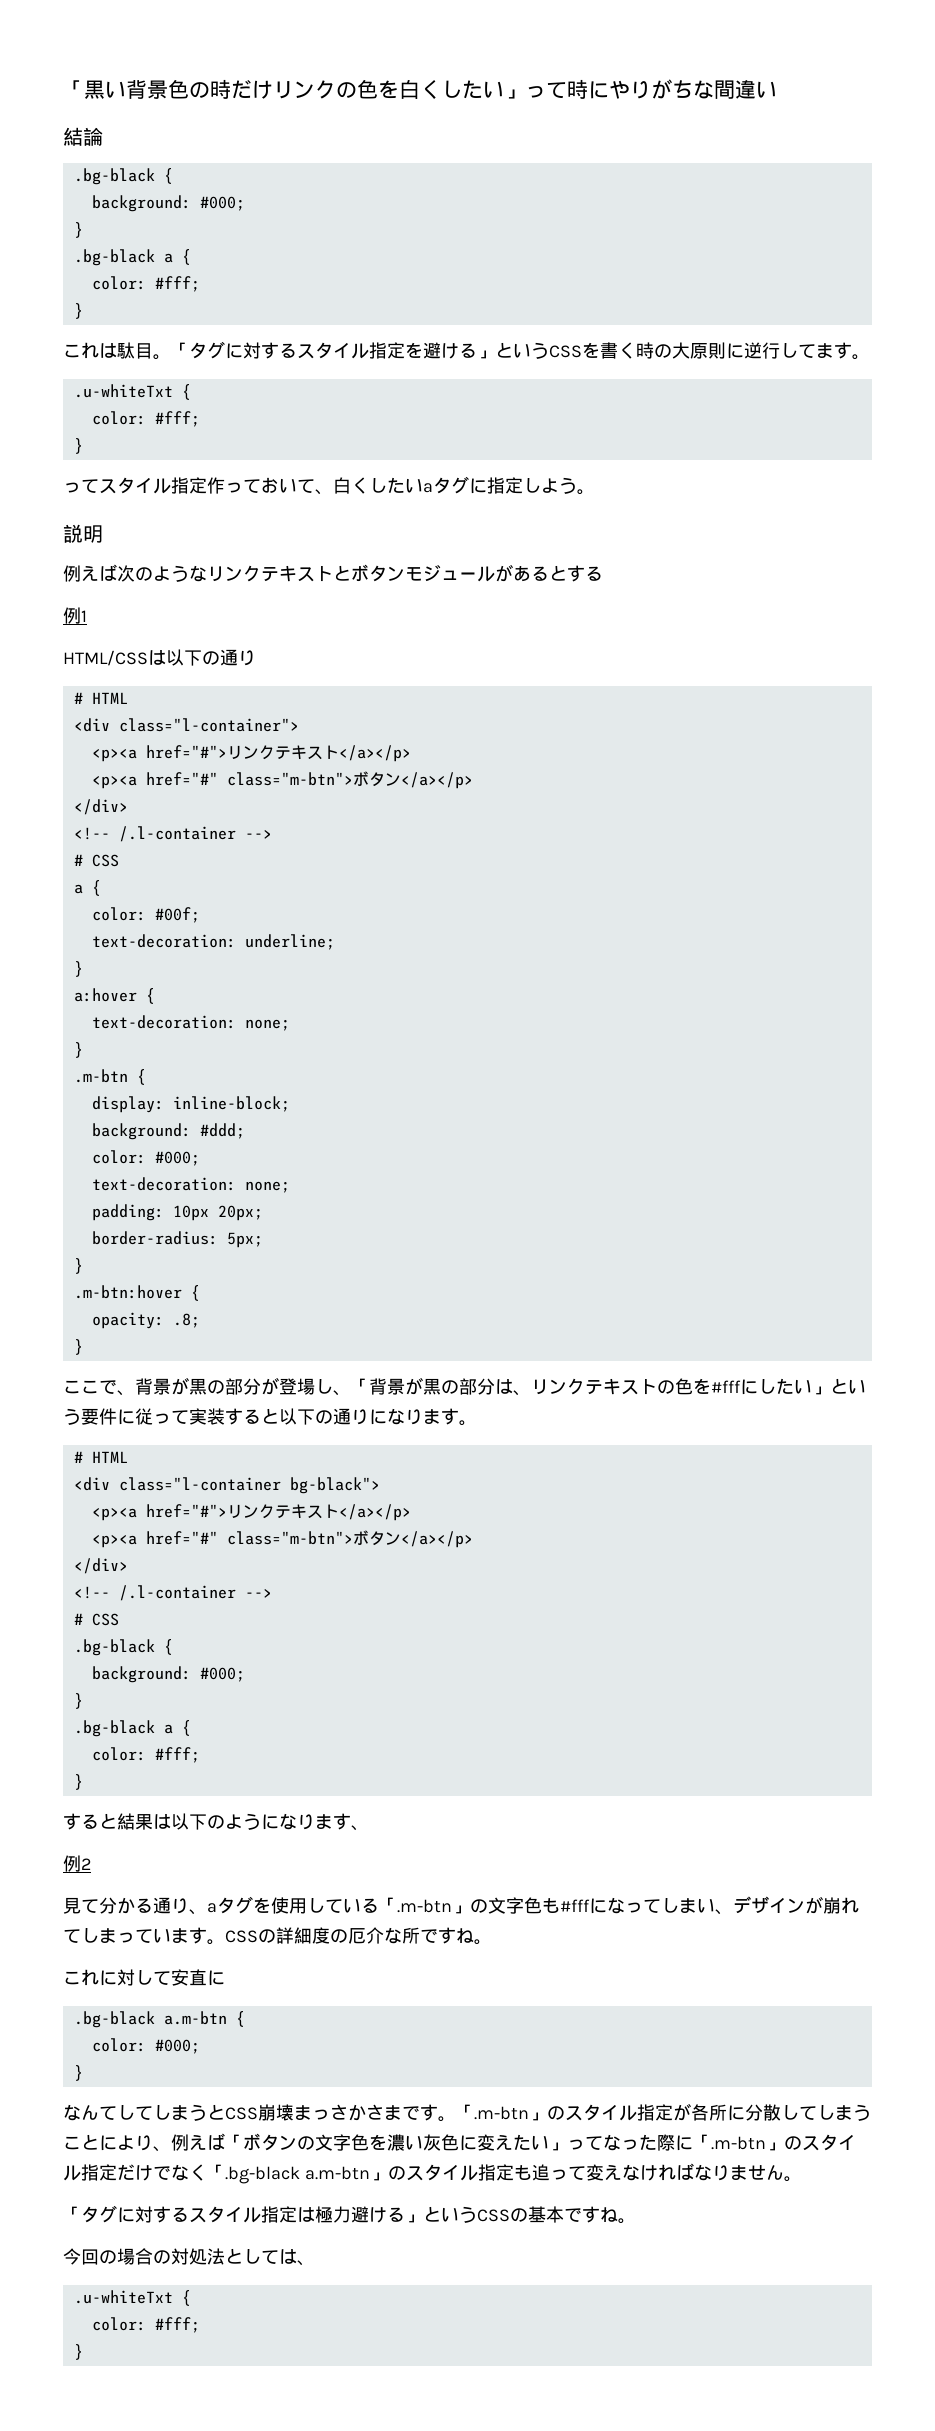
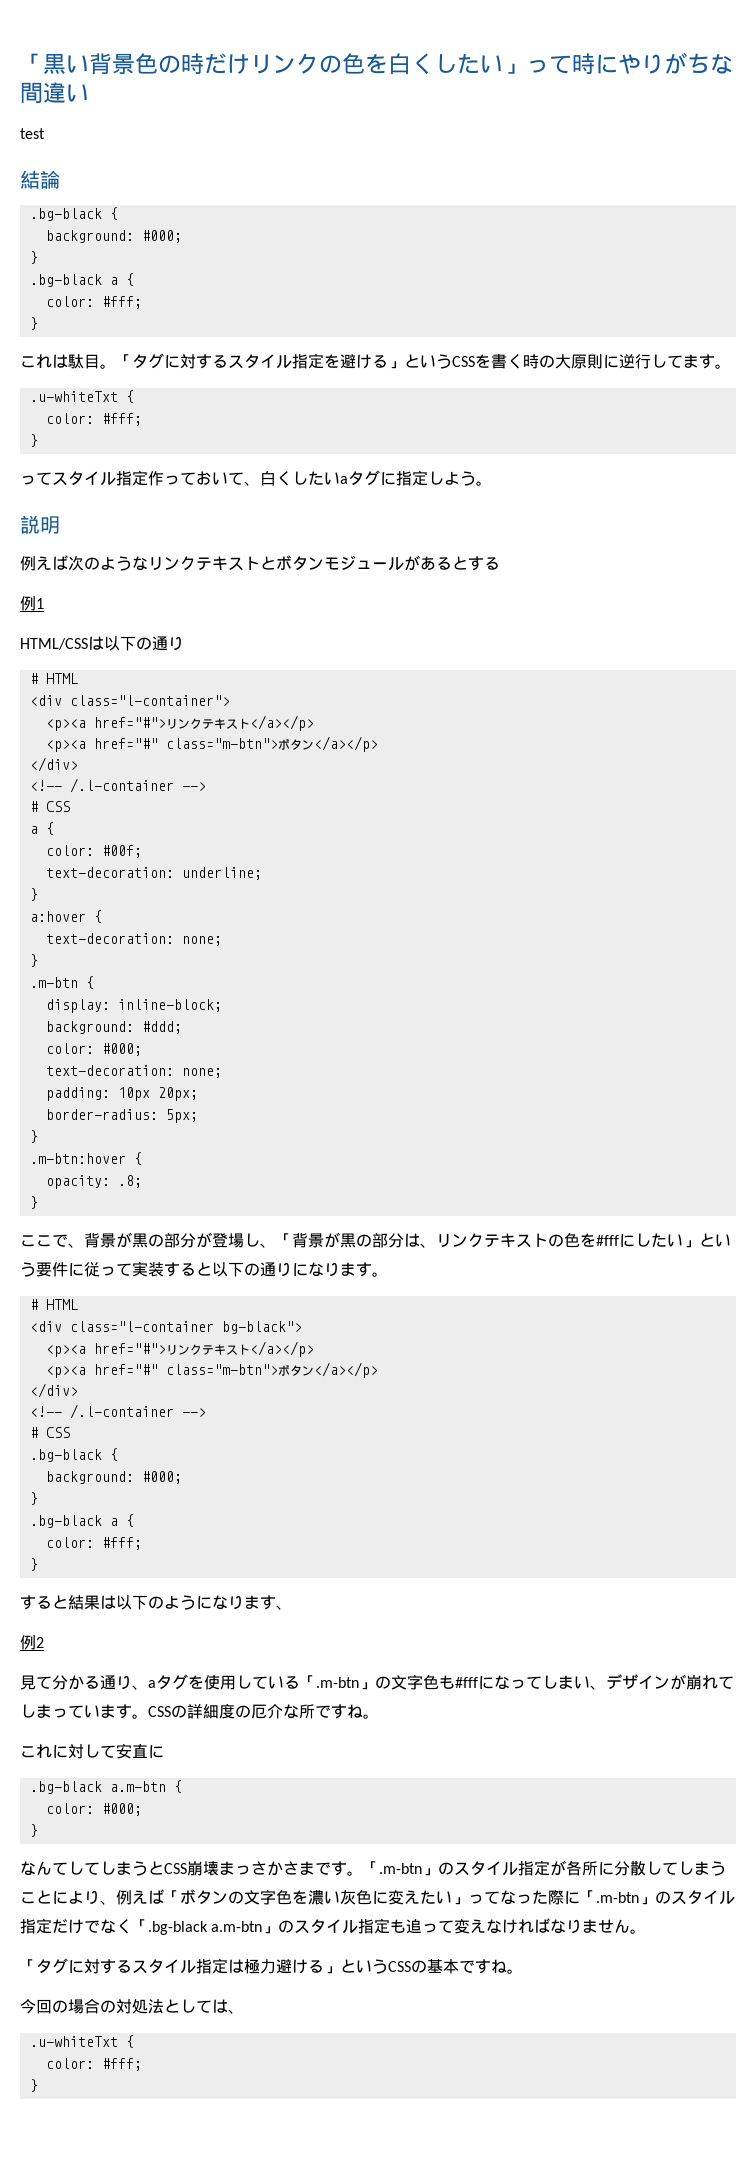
(777, 89) none -> [20,128,45,139] // test

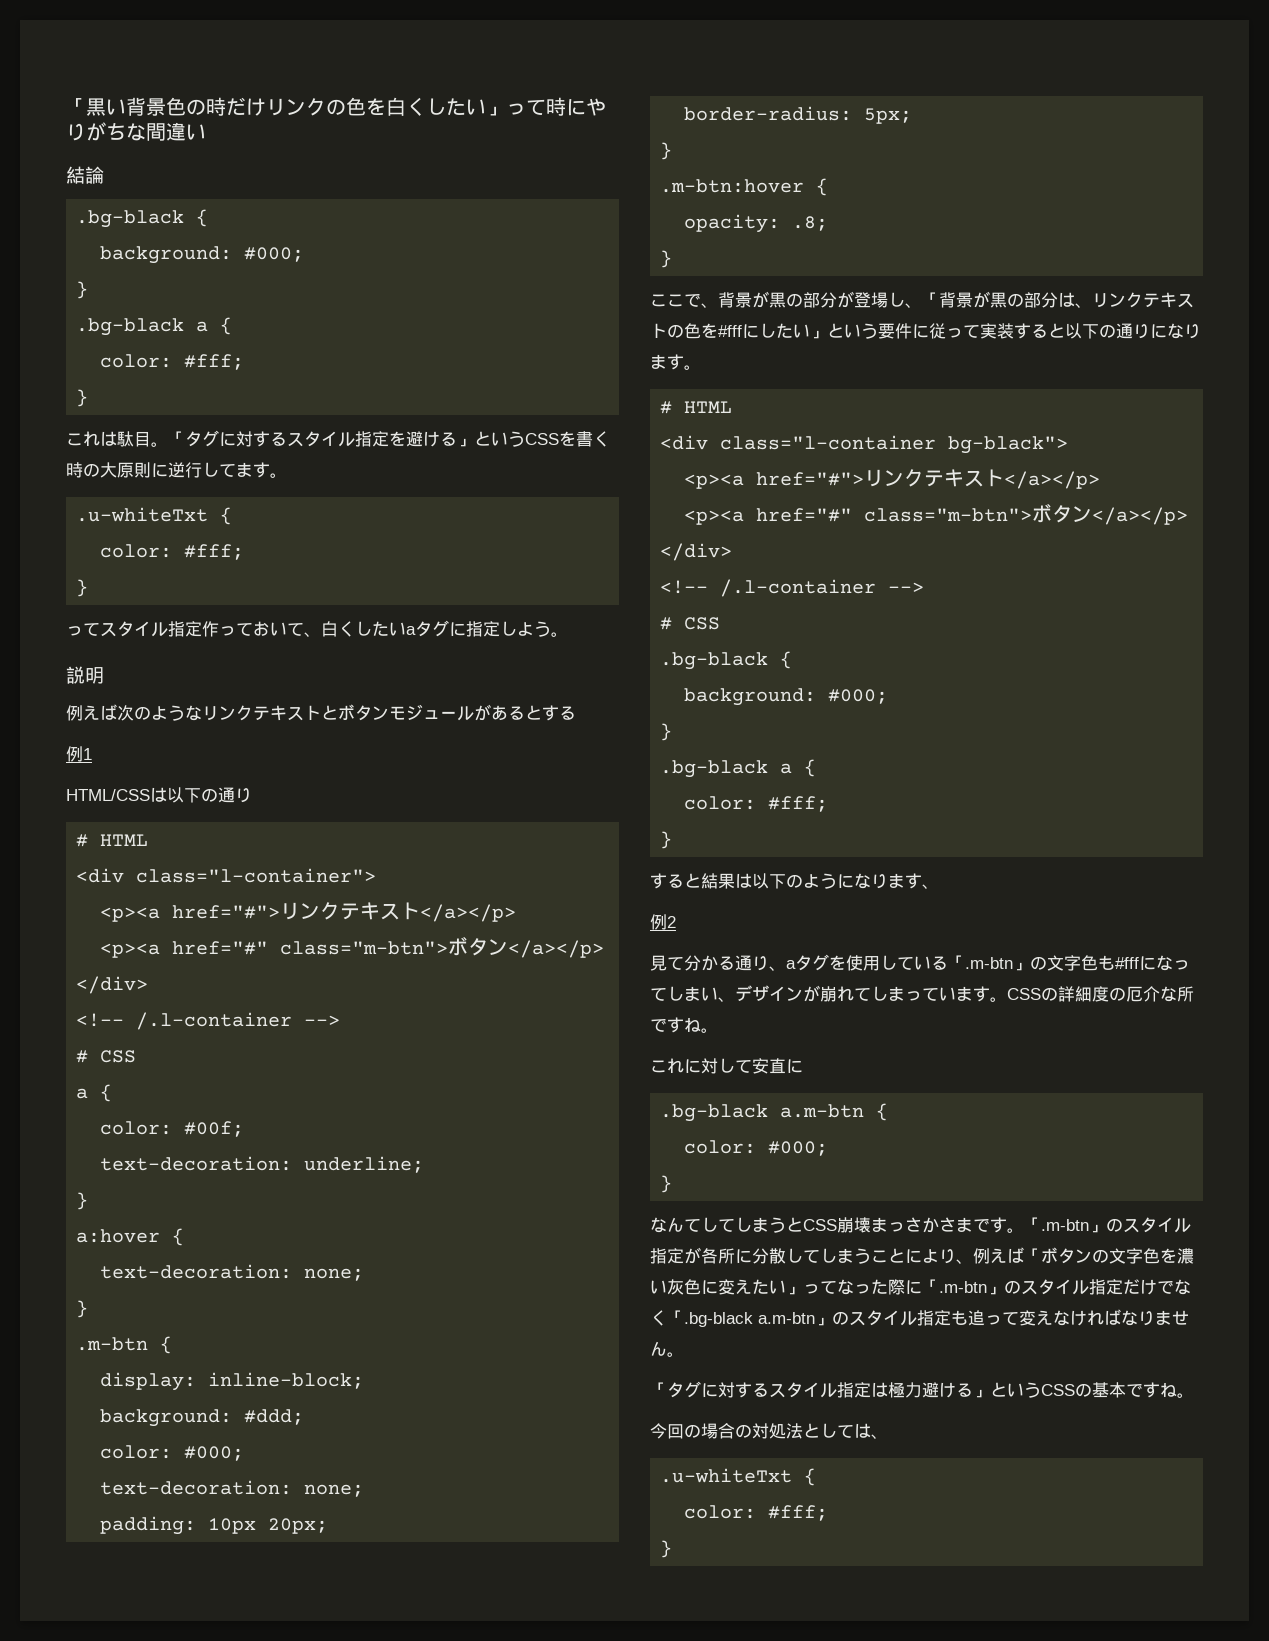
[20,128,45,139] // test -> (206, 132) none

